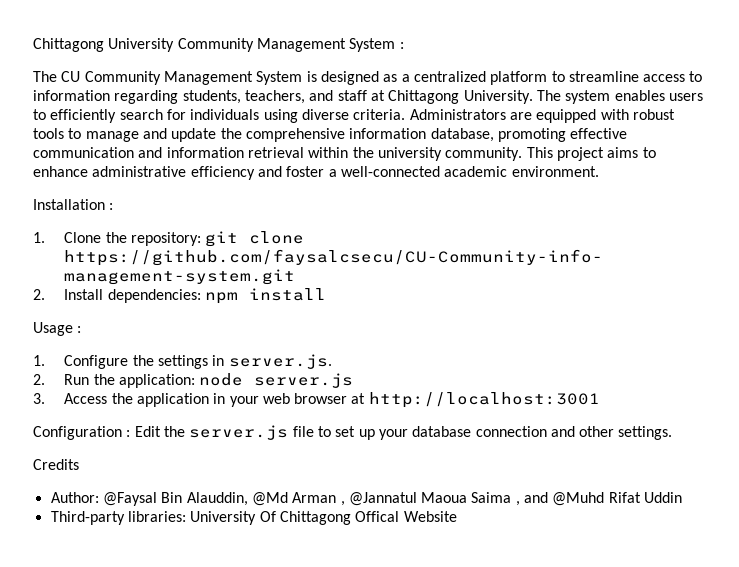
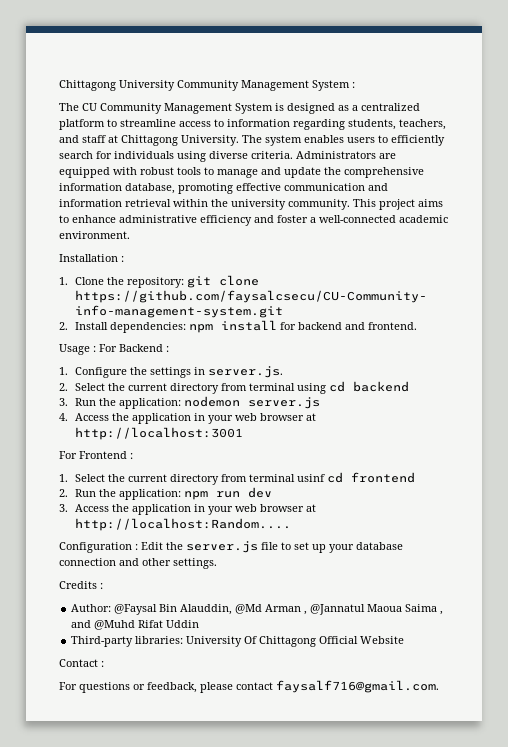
(326, 294) none -> [280,322,418,330] for backend and frontend.
(82, 329) none -> [99,344,169,352] For Backend :
[64,373,244,388] Run the application: node -> [75,381,410,394] [59,396,241,409] Select the current directory from terminal using cd backend // 3. Run the application: nodemon
[33,393,45,404] 3. -> [59,413,68,421] 4.
(600, 400) none -> [59,451,133,459] [59,472,416,485] [59,487,273,500] [59,504,317,515] [75,518,292,531] // For Frontend : // 1. Select the current directory from terminal usinf cd frontend // 2. Run the application: npm run dev // 3. Access the application in your web browser at http://localhost:Random....
(79, 464) none -> [100,583,103,589] :
[355,511,400,522] Offical -> [319,636,359,644] Official
(457, 516) none -> [59,659,104,667] [59,680,439,693] // Contact : // For questions or feedback, please contact faysalf716@gmail.com.

